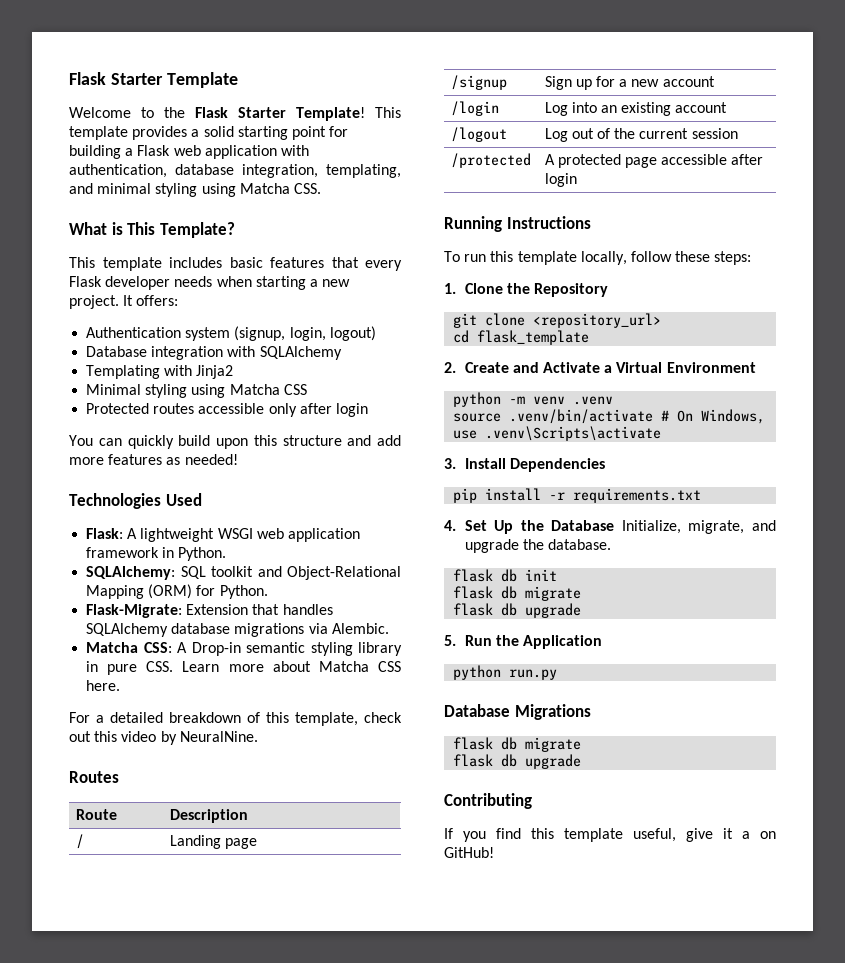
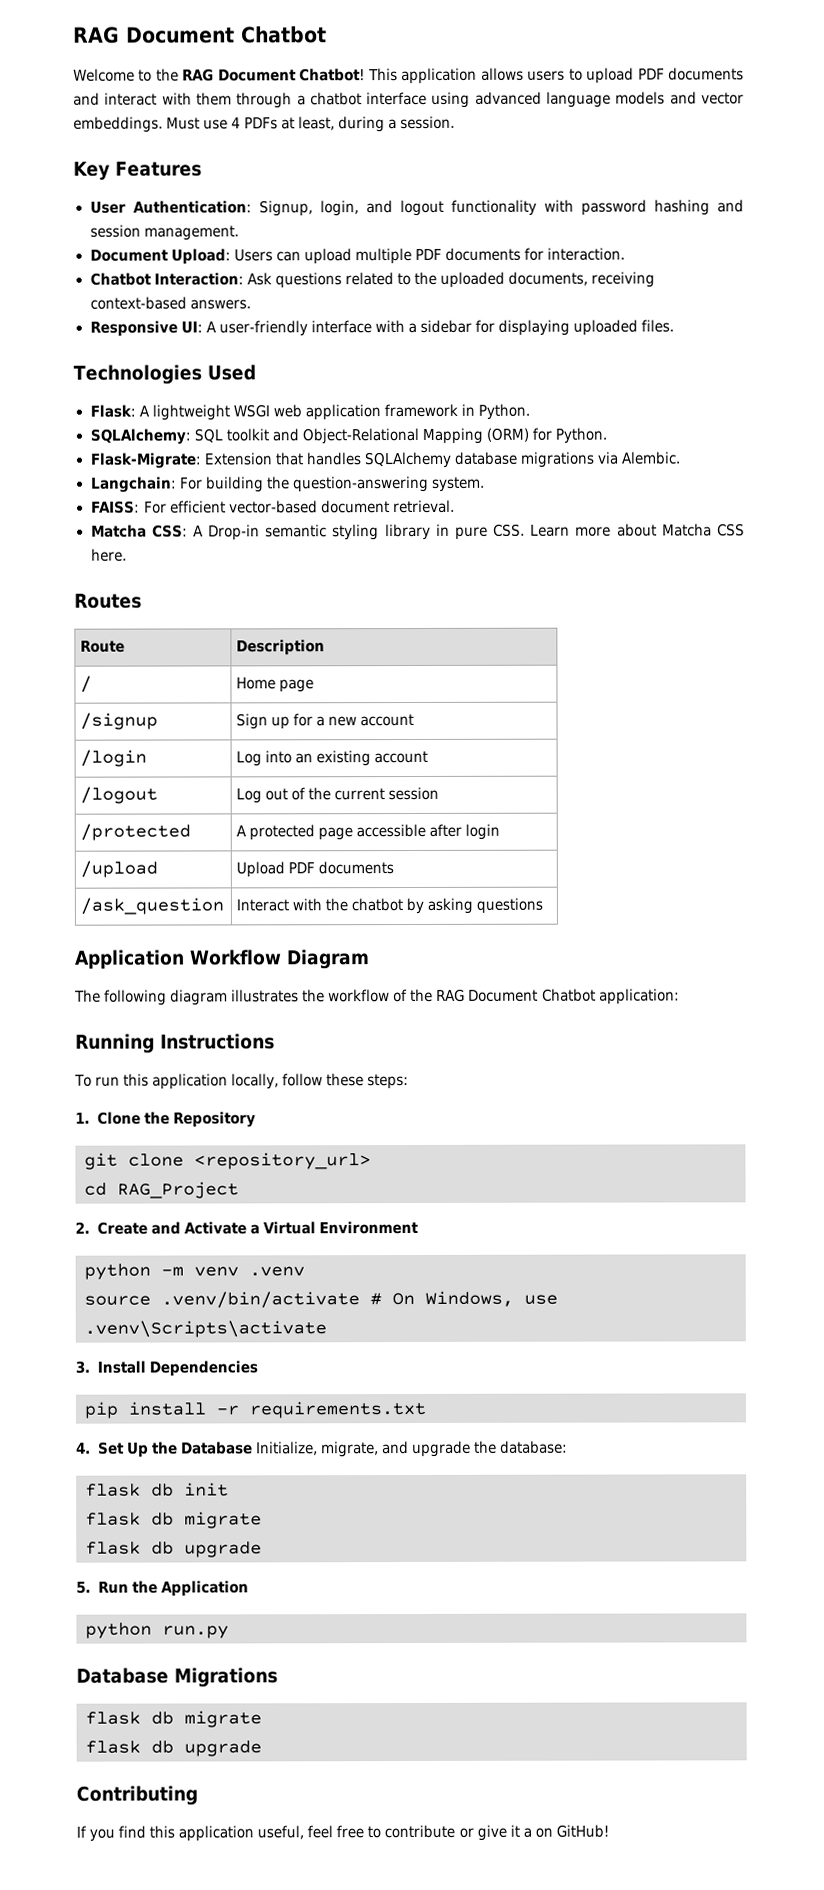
[69,72,238,88] Flask Starter Template -> [73,26,327,44] RAG Document Chatbot
[195,107,401,121] [69,126,349,140] [69,145,309,159] [69,164,401,178] [69,183,321,197] [69,222,235,238] [69,257,402,271] [69,276,351,290] [69,295,179,309] [86,326,376,341] [86,346,342,360] [86,365,234,379] [86,384,307,398] [86,403,368,417] [69,435,401,449] [69,454,238,465] Flask Starter Template! This template provides a solid starting point for building a Flask web application with authentication, database integration, templating, and minimal styling using Matcha CSS. // What is This Template? // This template includes basic features that every Flask developer needs when starting a new project. It offers: // Authentication system (signup, login, logout) // Database integration with SQLAlchemy // Templating with Jinja2 // Minimal styling using Matcha CSS // Protected routes accessible only after login // You can quickly build upon this structure and add more features as needed! -> [182,67,744,85] [73,91,744,109] [73,115,456,133] [73,161,202,181] [89,199,744,217] [89,224,239,241] [89,247,625,265] [89,271,655,289] [89,296,251,310] [89,319,675,337] RAG Document Chatbot! This application allows users to upload PDF documents and interact with them through a chatbot interface using advanced language models and vector embeddings. Must use 4 PDFs at least, during a session. // Key Features // User Authentication: Signup, login, and logout functionality with password hashing and session management. // Document Upload: Users can upload multiple PDF documents for interaction. // Chatbot Interaction: Ask questions related to the uploaded documents, receiving context-based answers. // Responsive UI: A user-friendly interface with a sidebar for displaying uploaded files.
(389, 628) none -> [90,475,485,493] [90,499,455,514] // Langchain: For building the question-answering system. // FAISS: For efficient vector-based document retrieval.
[69,712,402,726] [69,731,258,745] // For a detailed breakdown of this template, check out this video by NeuralNine. -> (127, 555) none
[169,835,221,849] Landing -> [236,677,277,690] Home
(577, 180) none -> [80,860,159,878] [236,861,395,878] [80,897,225,915] [236,897,544,915] [75,949,370,970] [74,988,680,1006] // /upload | Upload PDF documents // /ask_question | Interact with the chatbot by asking questions // Application Workflow Diagram // The following diagram illustrates the workflow of the RAG Document Chatbot application:
[517,251,577,265] template -> [152,1073,229,1090] application
[477,330,590,345] flask_template -> [117,1181,239,1199] RAG_Project
[547,539,611,550] database. -> [499,1440,568,1454] database:
[564,828,676,842] template useful, -> [178,1824,474,1842] application useful, feel free to contribute or

